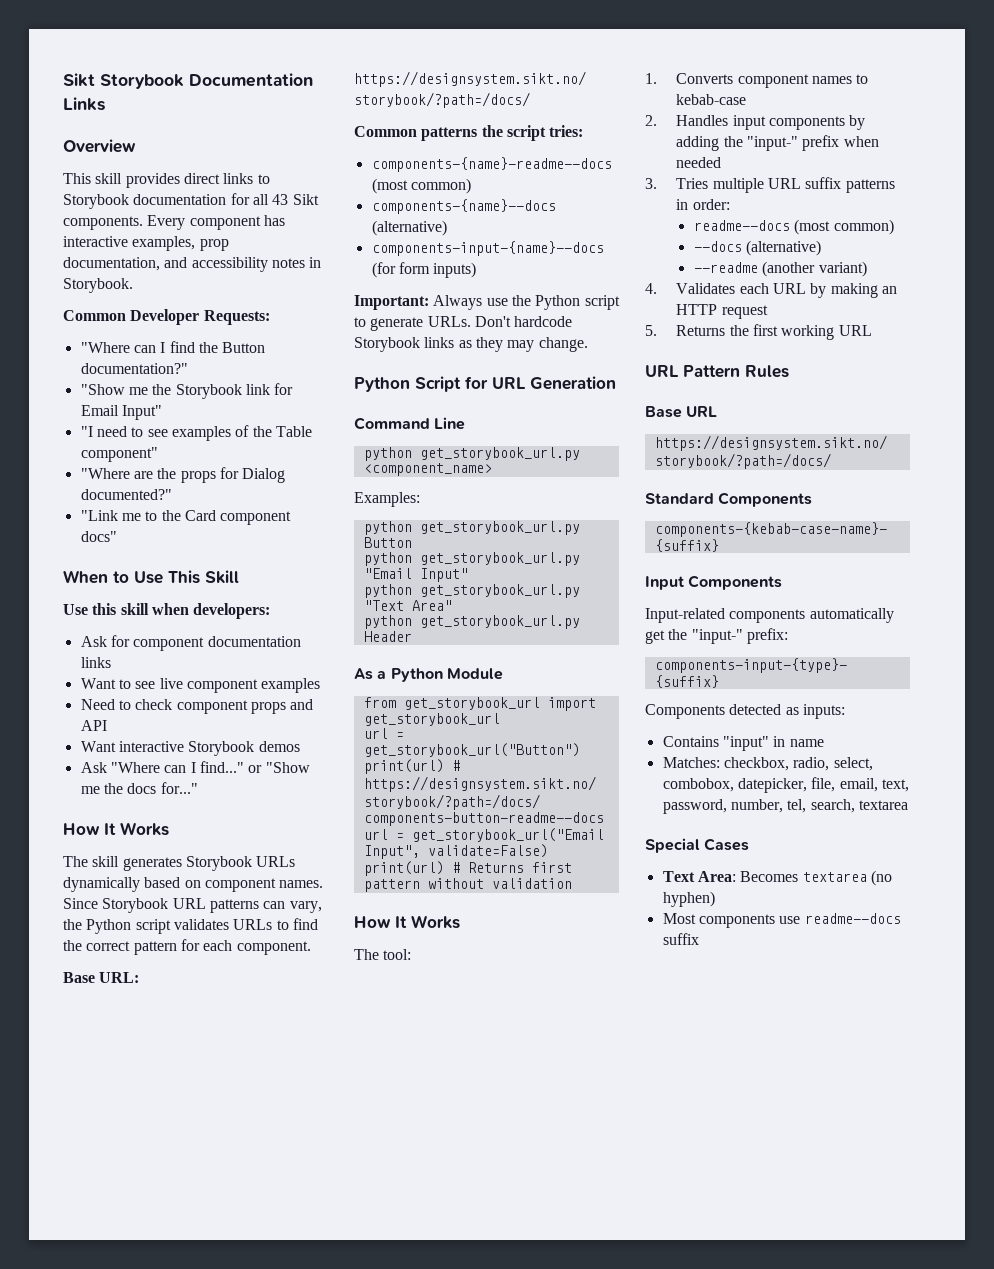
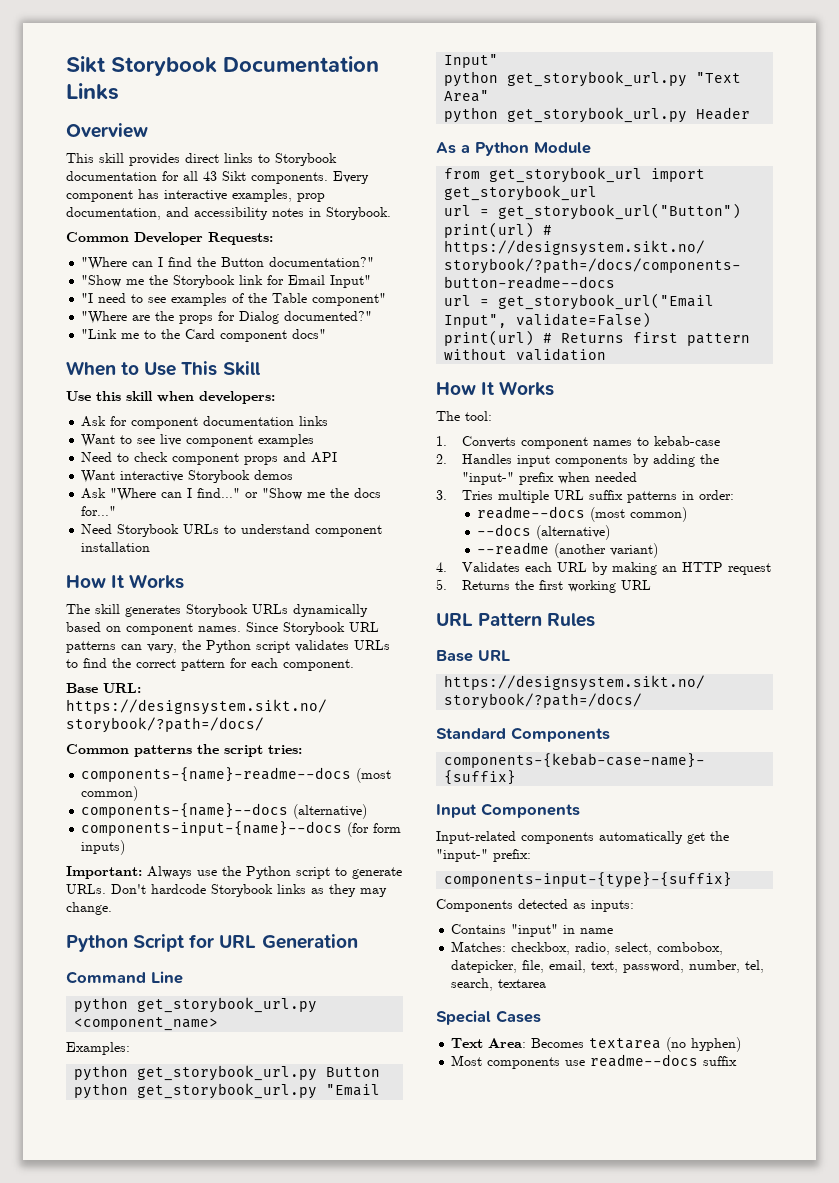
(198, 788) none -> [81,524,383,537] [81,542,151,552] // Need Storybook URLs to understand component installation

